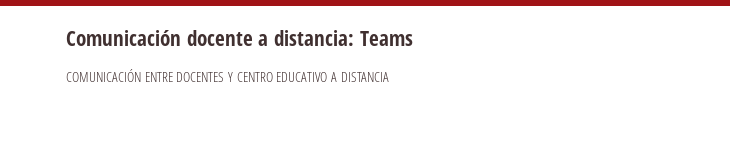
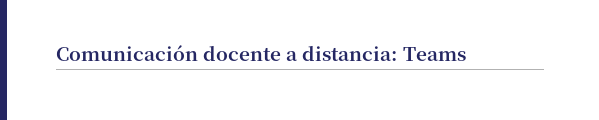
[66,69,390,82] // COMUNICACIÓN ENTRE DOCENTES Y CENTRO EDUCATIVO A DISTANCIA -> (466, 54) none

